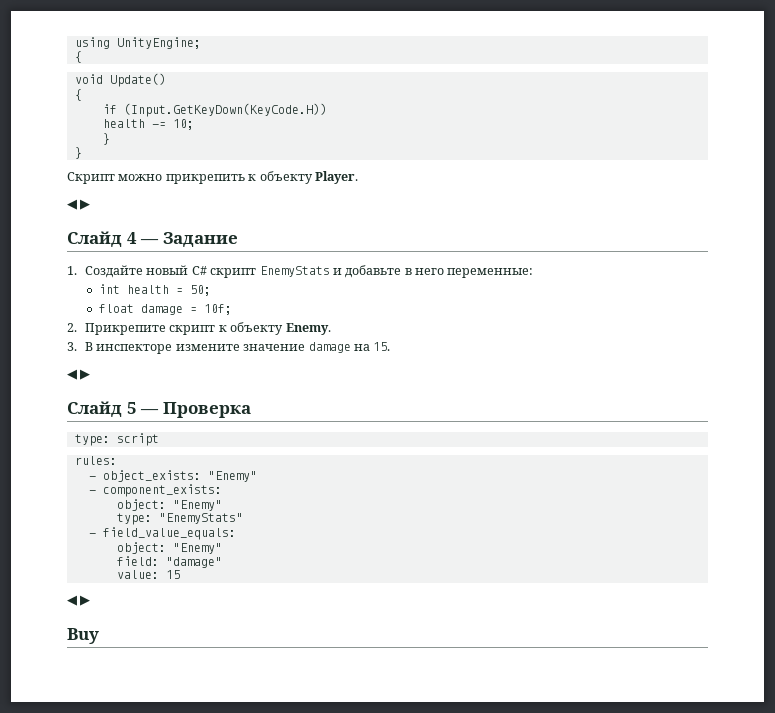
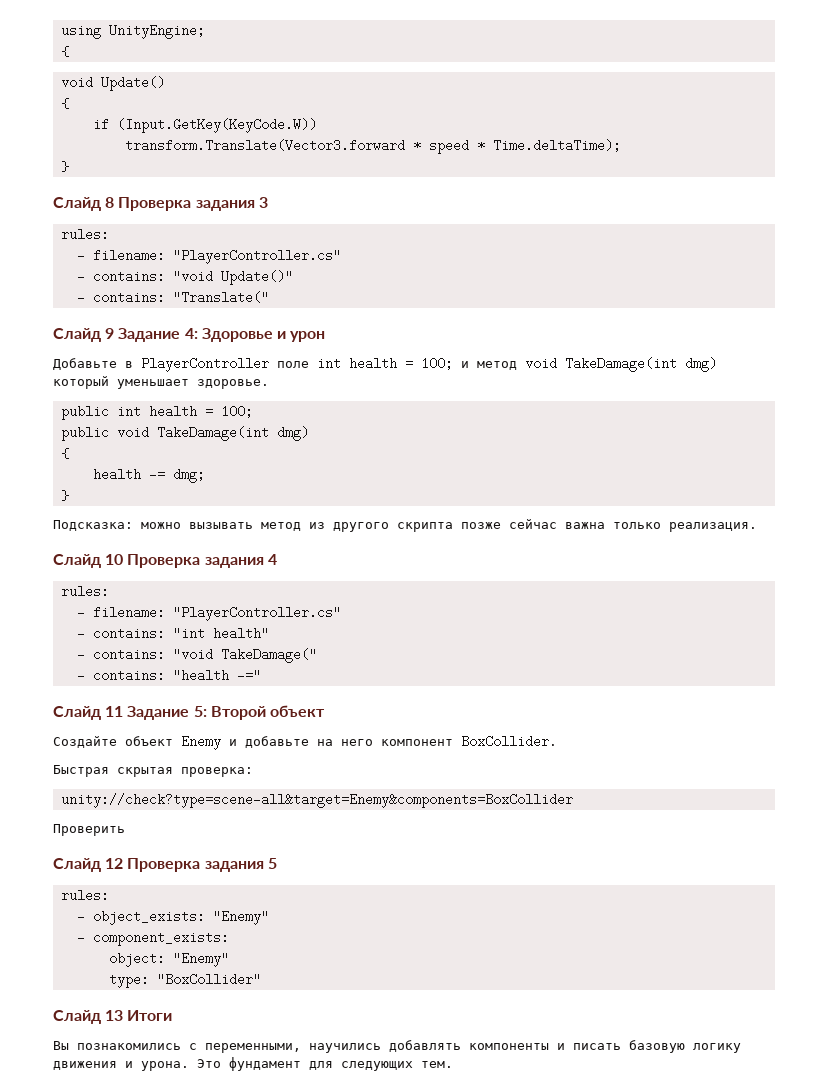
[123,103,327,117] (Input.GetKeyDown(KeyCode.H)) -> [116,118,317,133] [124,139,621,154] [60,161,69,172] [53,197,268,211] [60,228,109,241] [76,249,341,264] [76,270,293,285] [76,291,269,304] [53,328,326,342] [53,357,717,372] [53,376,269,389] [60,405,253,420] [60,426,309,441] [60,448,69,459] (Input.GetKey(KeyCode.W)) // transform.Translate(Vector3.forward * speed * Time.deltaTime); // } // Слайд 8 Проверка задания 3 // rules: // - filename: "PlayerController.cs" // - contains: "void Update()" // - contains: "Translate(" // Слайд 9 Задание 4: Здоровье и урон // Добавьте в PlayerController поле int health = 100; и метод void TakeDamage(int dmg) который уменьшает здоровье. // public int health = 100; // public void TakeDamage(int dmg) // {
[172,119,194,130] [102,133,110,145] [74,147,82,159] [67,171,358,184] [67,199,91,210] [67,231,238,247] [67,265,534,278] [98,284,211,296] [98,304,232,315] [67,322,331,335] [67,342,391,354] [67,369,91,380] [67,401,251,418] [74,433,159,446] 10; // } // } // Скрипт можно прикрепить к объекту Player. // ◀ ▶ // Слайд 4 — Задание // 1. Создайте новый C# скрипт EnemyStats и добавьте в него переменные: // int health = 50; // float damage = 10f; // 2. Прикрепите скрипт к объекту Enemy. // 3. В инспекторе измените значение damage на 15. // ◀ ▶ // Слайд 5 — Проверка // type: script -> [172,468,205,483] [60,490,69,501] [53,519,757,532] [53,554,277,568] [60,585,109,598] [76,606,341,621] [76,627,269,640] [76,648,317,663] [76,669,261,682] [53,705,325,720] [53,735,557,750] [53,765,253,777] [60,793,573,808] [53,824,125,836] [53,858,277,872] dmg; // } // Подсказка: можно вызывать метод из другого скрипта позже сейчас важна только реализация. // Слайд 10 Проверка задания 4 // rules: // - filename: "PlayerController.cs" // - contains: "int health" // - contains: "void TakeDamage(" // - contains: "health -=" // Слайд 11 Задание 5: Второй объект // Создайте объект Enemy и добавьте на него компонент BoxCollider. // Быстрая скрытая проверка: // unity://check?type=scene-all&target=Enemy&components=BoxCollider // Проверить // Слайд 12 Проверка задания 5
[158,513,243,524] [88,527,236,540] [116,542,222,554] [116,556,222,568] [116,570,180,579] [67,595,91,606] [67,628,99,644] "EnemyStats" // - field_value_equals: // object: "Enemy" // field: "damage" // value: 15 // ◀ ▶ // Buy -> [156,973,261,986] [53,1010,173,1024] [53,1040,741,1053] [53,1057,453,1071] "BoxCollider" // Слайд 13 Итоги // Вы познакомились с переменными, научились добавлять компоненты и писать базовую логику движения и урона. Это фундамент для следующих тем.

